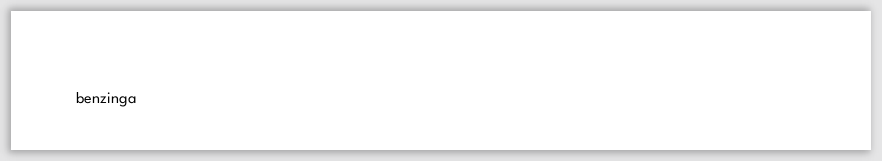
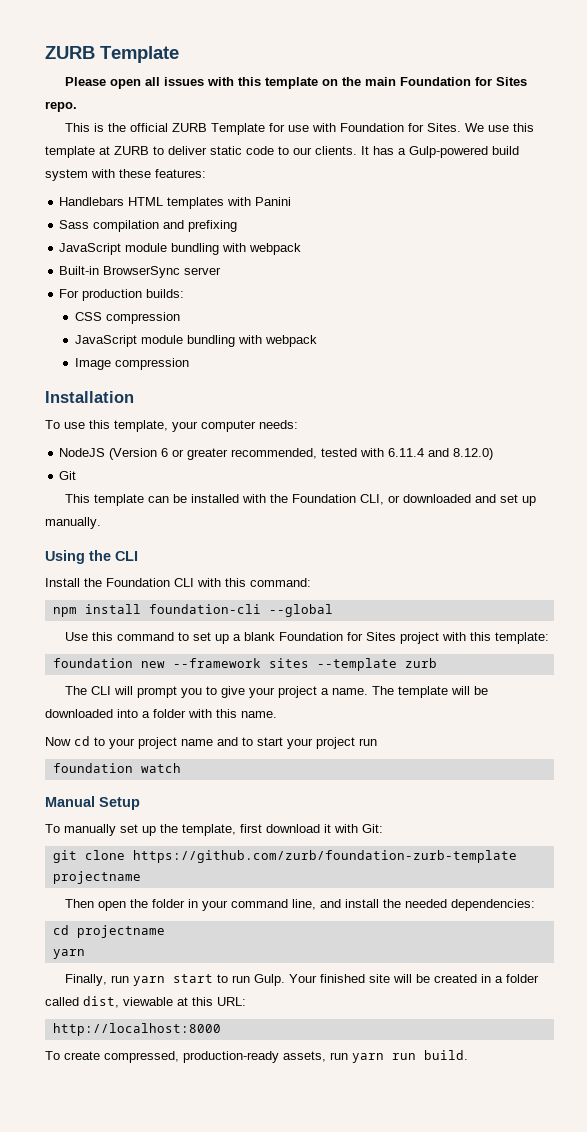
[76,92,136,107] benzinga -> [45,46,179,63] [65,77,528,89] [45,101,77,112] [65,123,535,135] [45,146,519,158] [45,169,206,181] [59,197,292,209] [59,220,238,232] [59,243,302,255] [59,266,222,278] [59,289,185,301] [75,312,181,324] [75,335,318,347] [75,358,190,370] [45,391,134,403] [45,420,298,432] [59,448,494,460] [59,471,77,480] [65,494,537,506] [45,517,101,529] [45,550,138,564] [45,578,311,587] [52,604,333,617] [65,632,550,644] [52,658,437,671] [65,686,489,698] [45,709,277,718] [45,736,377,749] [52,763,181,773] [45,796,140,810] [45,824,383,836] [52,850,517,863] [52,871,141,884] [65,899,536,911] [52,925,165,938] [52,949,85,959] [65,974,540,986] [45,996,246,1008] [52,1023,221,1036] [45,1050,468,1063] ZURB Template // Please open all issues with this template on the main Foundation for Sites repo. // This is the official ZURB Template for use with Foundation for Sites. We use this template at ZURB to deliver static code to our clients. It has a Gulp-powered build system with these features: // Handlebars HTML templates with Panini // Sass compilation and prefixing // JavaScript module bundling with webpack // Built-in BrowserSync server // For production builds: // CSS compression // JavaScript module bundling with webpack // Image compression // Installation // To use this template, your computer needs: // NodeJS (Version 6 or greater recommended, tested with 6.11.4 and 8.12.0) // Git // This template can be installed with the Foundation CLI, or downloaded and set up manually. // Using the CLI // Install the Foundation CLI with this command: // npm install foundation-cli --global // Use this command to set up a blank Foundation for Sites project with this template: // foundation new --framework sites --template zurb // The CLI will prompt you to give your project a name. The template will be downloaded into a folder with this name. // Now cd to your project name and to start your project run // foundation watch // Manual Setup // To manually set up the template, first download it with Git: // git clone https://github.com/zurb/foundation-zurb-template projectname // Then open the folder in your command line, and install the needed dependencies: // cd projectname // yarn // Finally, run yarn start to run Gulp. Your finished site will be created in a folder called dist, viewable at this URL: // http://localhost:8000 // To create compressed, production-ready assets, run yarn run build.

